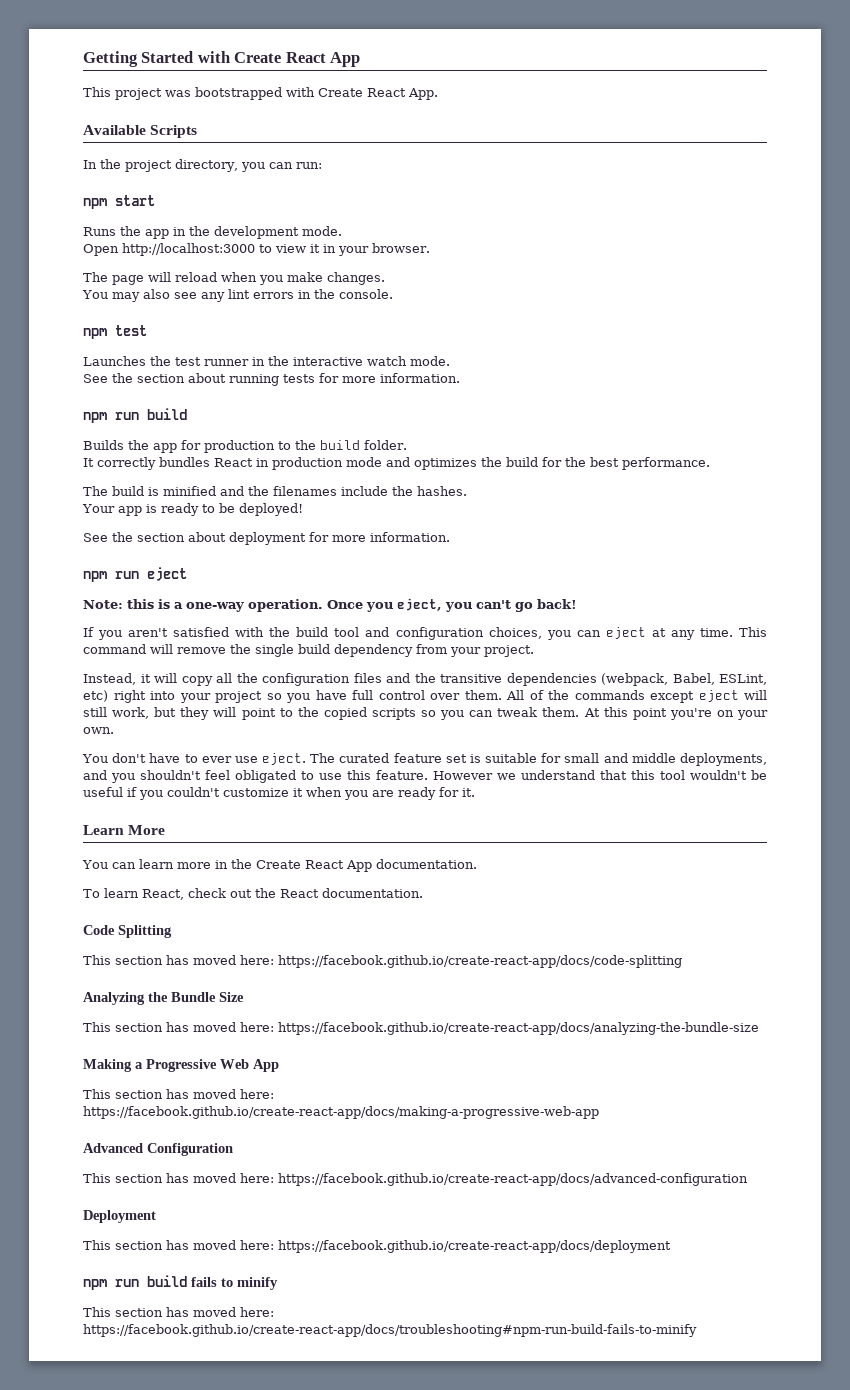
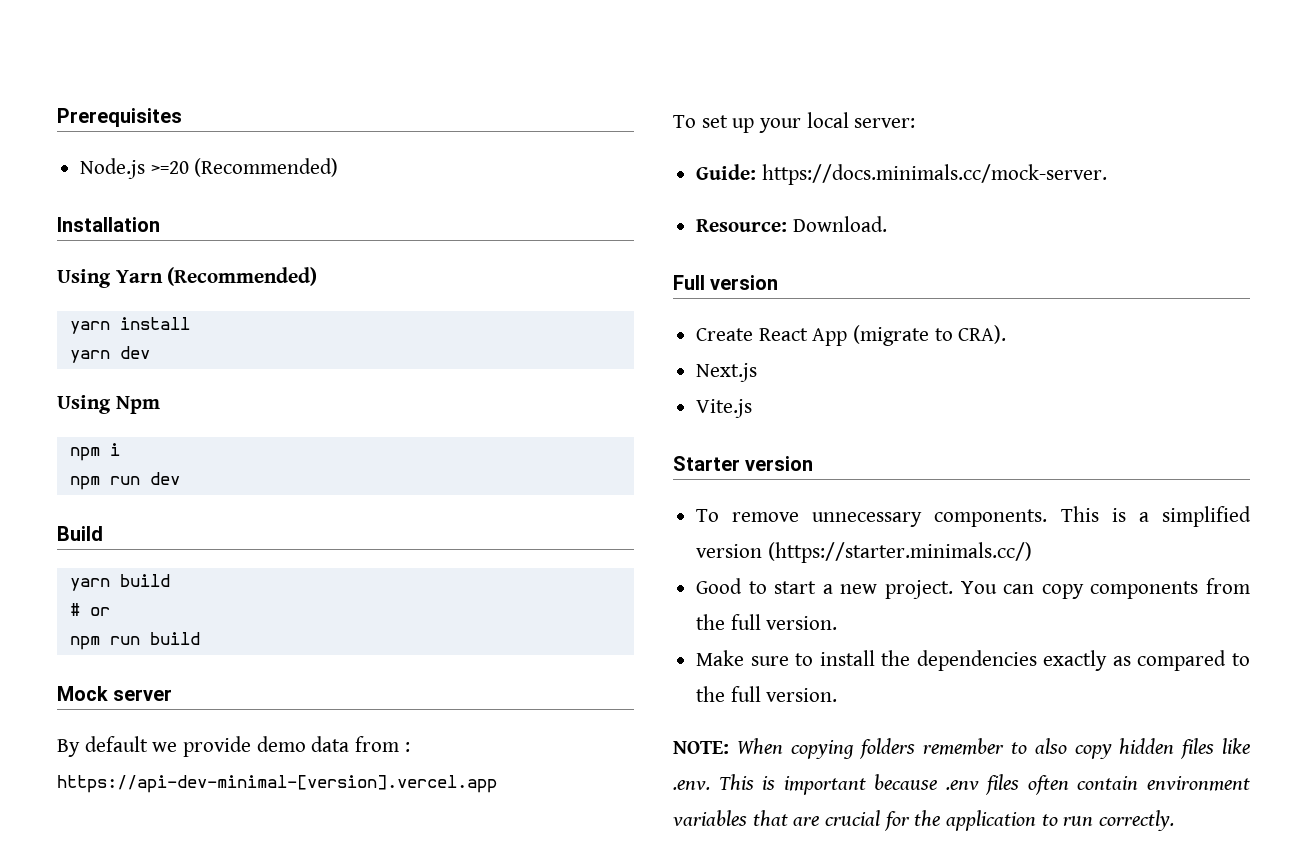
[83,51,361,67] [83,87,438,100] [83,125,198,138] [83,159,322,172] [83,195,155,209] [83,226,342,239] [83,243,430,256] [83,272,385,285] [82,289,393,302] [83,325,147,339] [83,356,450,366] [83,373,460,386] [83,408,187,423] [83,440,407,453] [83,457,710,470] [83,486,467,496] [82,503,303,516] [83,532,450,545] [83,567,187,582] [83,598,577,612] [83,627,767,640] [83,644,534,657] [83,673,767,686] [83,690,767,703] [83,707,769,720] [83,727,114,734] [82,753,767,766] [83,770,767,783] [83,787,475,800] [83,825,166,835] [82,859,477,872] [83,888,423,900] [83,925,172,938] [83,955,682,968] [83,992,244,1005] [83,1022,759,1035] [83,1059,279,1072] [83,1089,274,1099] [83,1106,599,1119] [83,1143,233,1156] [83,1173,748,1186] [83,1210,156,1223] [83,1240,671,1253] [83,1275,278,1290] [83,1307,274,1317] [83,1324,697,1337] Getting Started with Create React App // This project was bootstrapped with Create React App. // Available Scripts // In the project directory, you can run: // npm start // Runs the app in the development mode. // Open http://localhost:3000 to view it in your browser. // The page will reload when you make changes. // You may also see any lint errors in the console. // npm test // Launches the test runner in the interactive watch mode. // See the section about running tests for more information. // npm run build // Builds the app for production to the build folder. // It correctly bundles React in production mode and optimizes the build for the best performance. // The build is minified and the filenames include the hashes. // Your app is ready to be deployed! // See the section about deployment for more information. // npm run eject // Note: this is a one-way operation. Once you eject, you can't go back! // If you aren't satisfied with the build tool and configuration choices, you can eject at any time. This command will remove the single build dependency from your project. // Instead, it will copy all the configuration files and the transitive dependencies (webpack, Babel, ESLint, etc) right into your project so you have full control over them. All of the commands except eject will still work, but they will point to the copied scripts so you can tweak them. At this point you're on your own. // You don't have to ever use eject. The curated feature set is suitable for small and middle deployments, and you shouldn't feel obligated to use this feature. However we understand that this tool wouldn't be useful if you couldn't customize it when you are ready for it. // Learn More // You can learn more in the Create React App documentation. // To learn React, check out the React documentation. // Code Splitting // This section has moved here: https://facebook.github.io/create-react-app/docs/code-splitting // Analyzing the Bundle Size // This section has moved here: https://facebook.github.io/create-react-app/docs/analyzing-the-bundle-size // Making a Progressive Web App // This section has moved here: https://facebook.github.io/create-react-app/docs/making-a-progressive-web-app // Advanced Configuration // This section has moved here: https://facebook.github.io/create-react-app/docs/advanced-configuration // Deployment // This section has moved here: https://facebook.github.io/create-react-app/docs/deployment // npm run build fails to minify // This section has moved here: https://facebook.github.io/create-react-app/docs/troubleshooting#npm-run-build-fails-to-minify -> [57,108,182,127] [80,158,339,179] [57,217,160,232] [57,267,318,288] [69,317,190,334] [69,346,150,363] [57,395,160,414] [69,443,120,461] [69,472,180,490] [57,526,103,541] [69,574,170,591] [69,603,110,616] [69,632,200,650] [57,686,173,701] [57,736,410,757] [57,775,497,793] [673,112,916,133] [696,164,1107,185] [696,216,887,232] [673,275,779,290] [696,325,1007,346] [696,363,758,382] [696,399,753,418] [673,456,814,471] [696,506,1251,527] [696,542,1032,563] [696,578,1250,599] [696,614,838,630] [696,650,1250,671] [696,686,838,702] [673,738,1250,759] [673,774,1250,795] [673,810,1175,831] Prerequisites // Node.js >=20 (Recommended) // Installation // Using Yarn (Recommended) // yarn install // yarn dev // Using Npm // npm i // npm run dev // Build // yarn build // # or // npm run build // Mock server // By default we provide demo data from : https://api-dev-minimal-[version].vercel.app // To set up your local server: // Guide: https://docs.minimals.cc/mock-server. // Resource: Download. // Full version // Create React App (migrate to CRA). // Next.js // Vite.js // Starter version // To remove unnecessary components. This is a simplified version (https://starter.minimals.cc/) // Good to start a new project. You can copy components from the full version. // Make sure to install the dependencies exactly as compared to the full version. // NOTE: When copying folders remember to also copy hidden files like .env. This is important because .env files often contain environment variables that are crucial for the application to run correctly.

